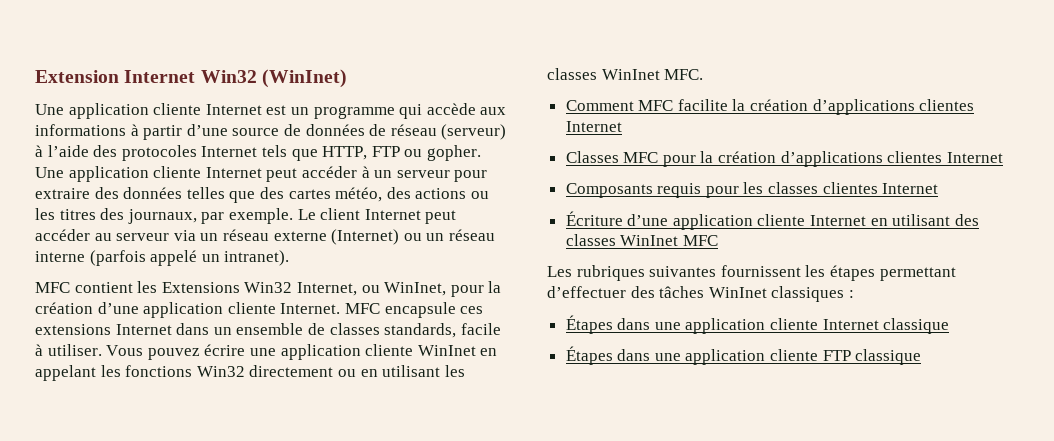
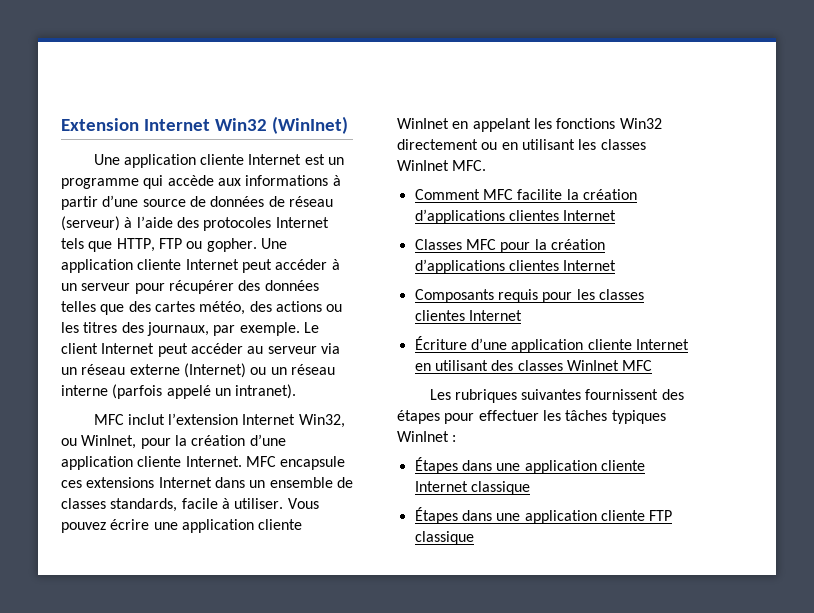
[35,188,90,199] extraire -> [168,280,234,294] récupérer
[74,281,357,296] contient les Extensions Win32 Internet, -> [127,413,345,428] inclut l’extension Internet Win32,
[805,265,956,281] [547,286,845,302] les étapes permettant d’effectuer des tâches WinInet classiques -> [661,389,684,400] [397,410,666,424] [397,431,449,442] des étapes pour effectuer les tâches typiques WinInet

